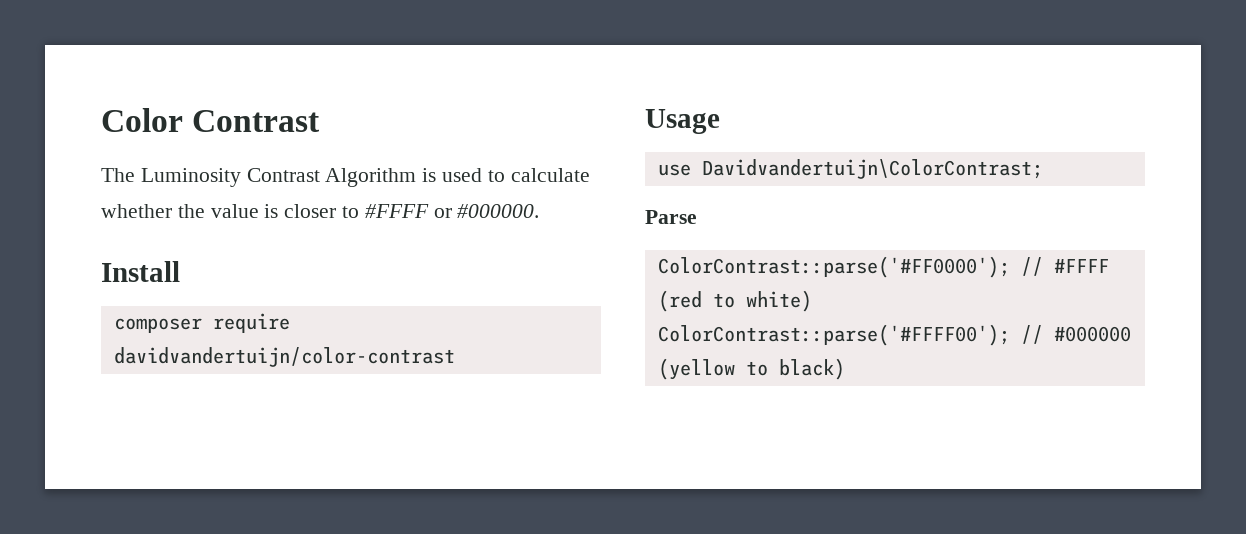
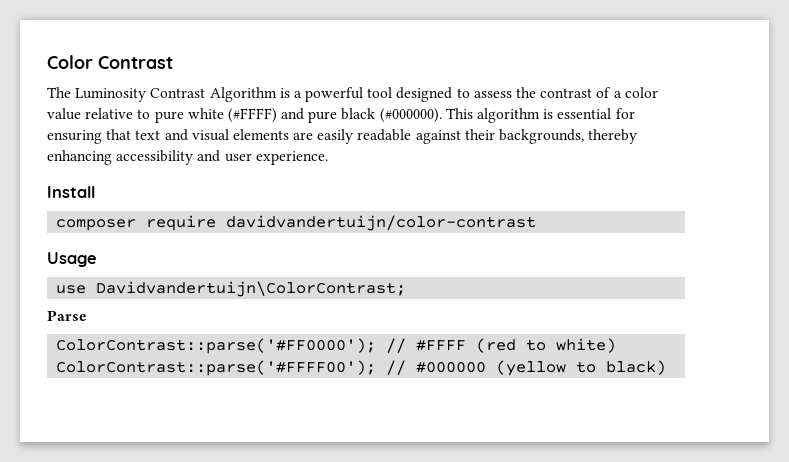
[442,168,590,182] [101,204,540,218] used to calculate whether the value is closer to #FFFF or #000000. -> [293,87,658,102] [47,108,635,123] [47,129,638,144] [47,150,328,165] a powerful tool designed to assess the contrast of a color value relative to pure white (#FFFF) and pure black (#000000). This algorithm is essential for ensuring that text and visual elements are easily readable against their backgrounds, thereby enhancing accessibility and user experience.

